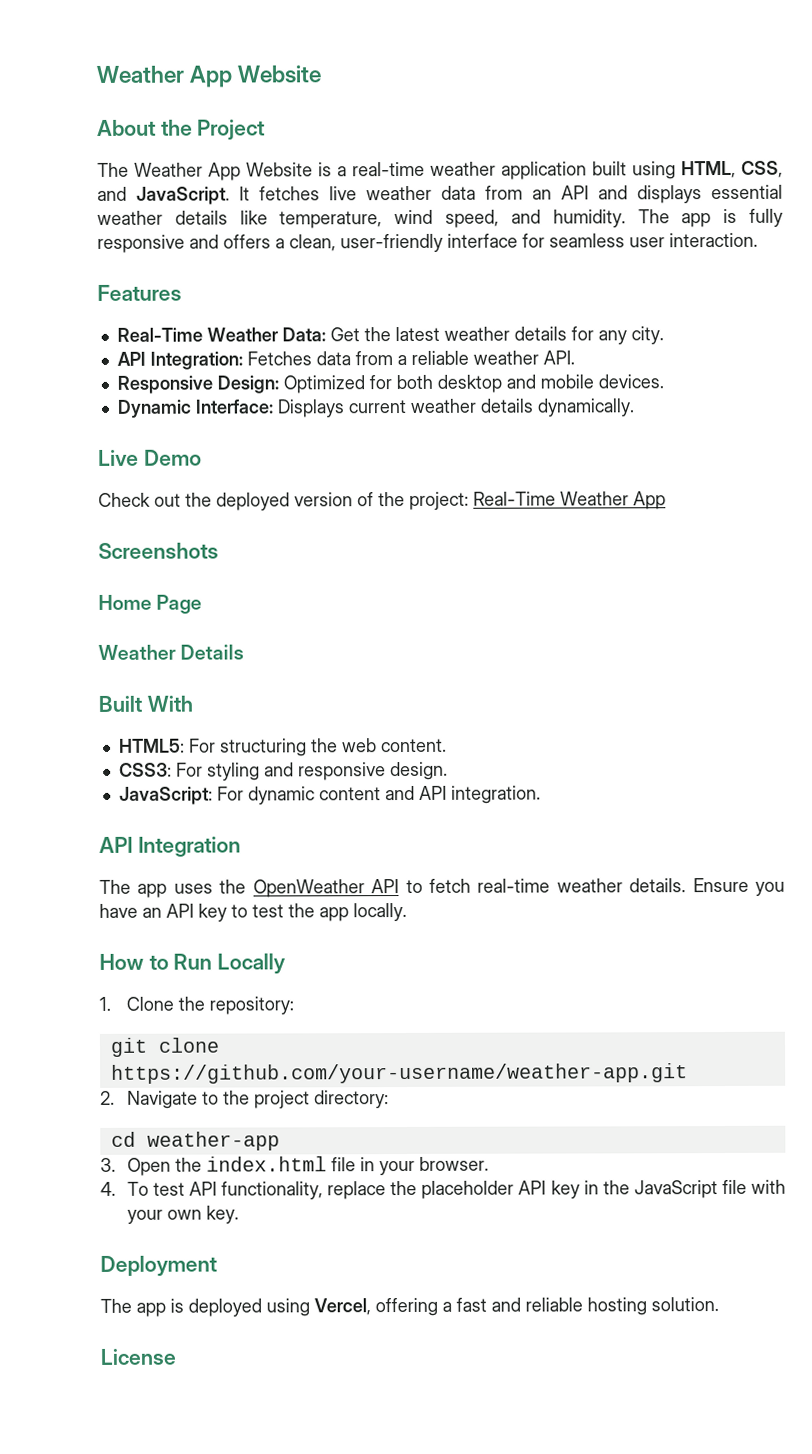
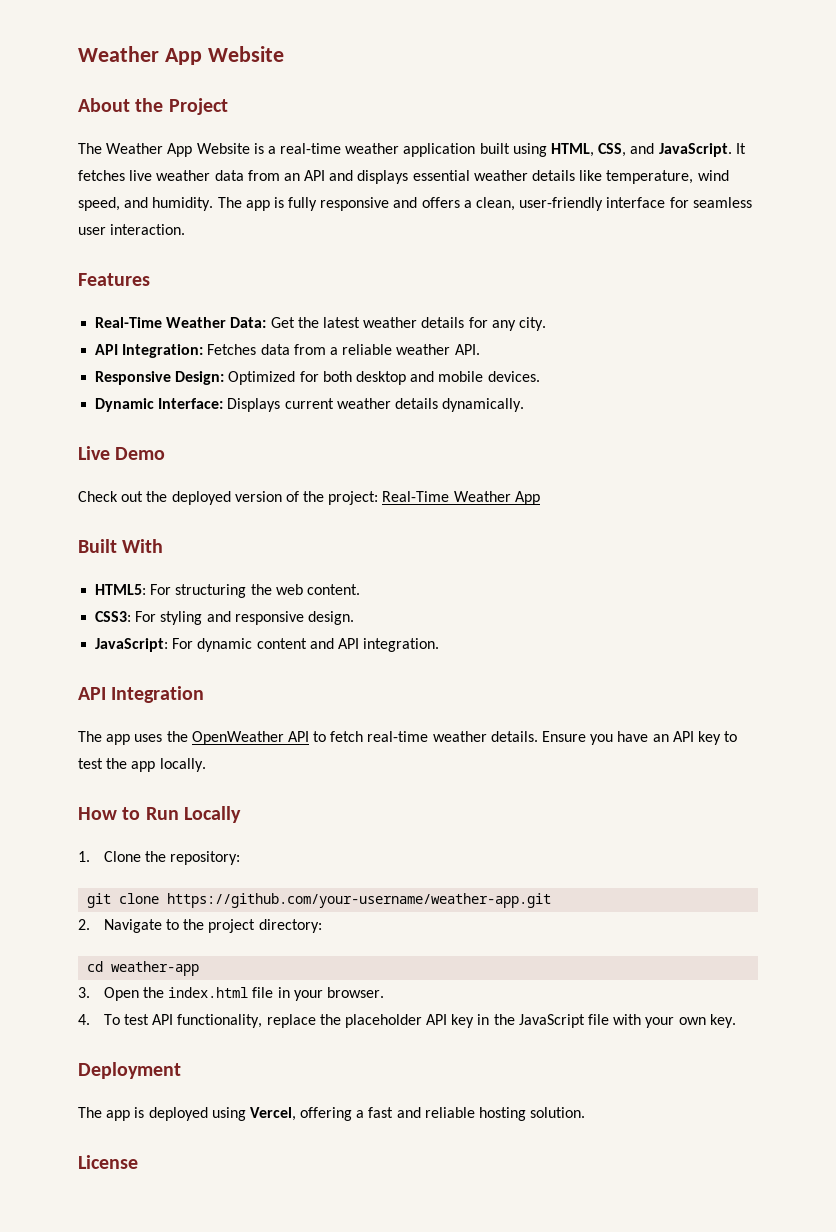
[98,542,219,559] [98,594,203,614] [98,644,245,660] // Screenshots // Home Page // Weather Details -> (540, 498) none

